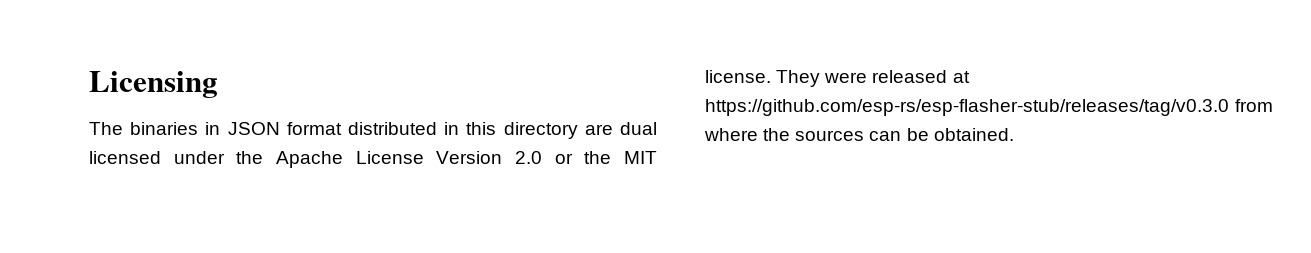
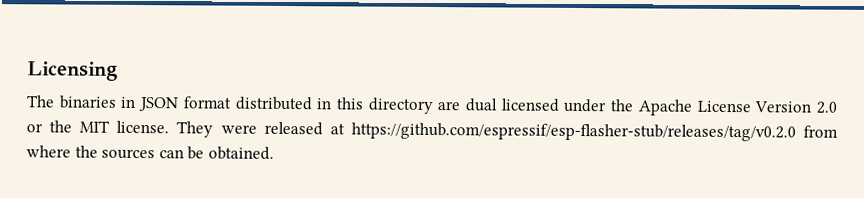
[705,99,1229,116] https://github.com/esp-rs/esp-flasher-stub/releases/tag/v0.3.0 -> [350,122,796,142] https://github.com/espressif/esp-flasher-stub/releases/tag/v0.2.0

